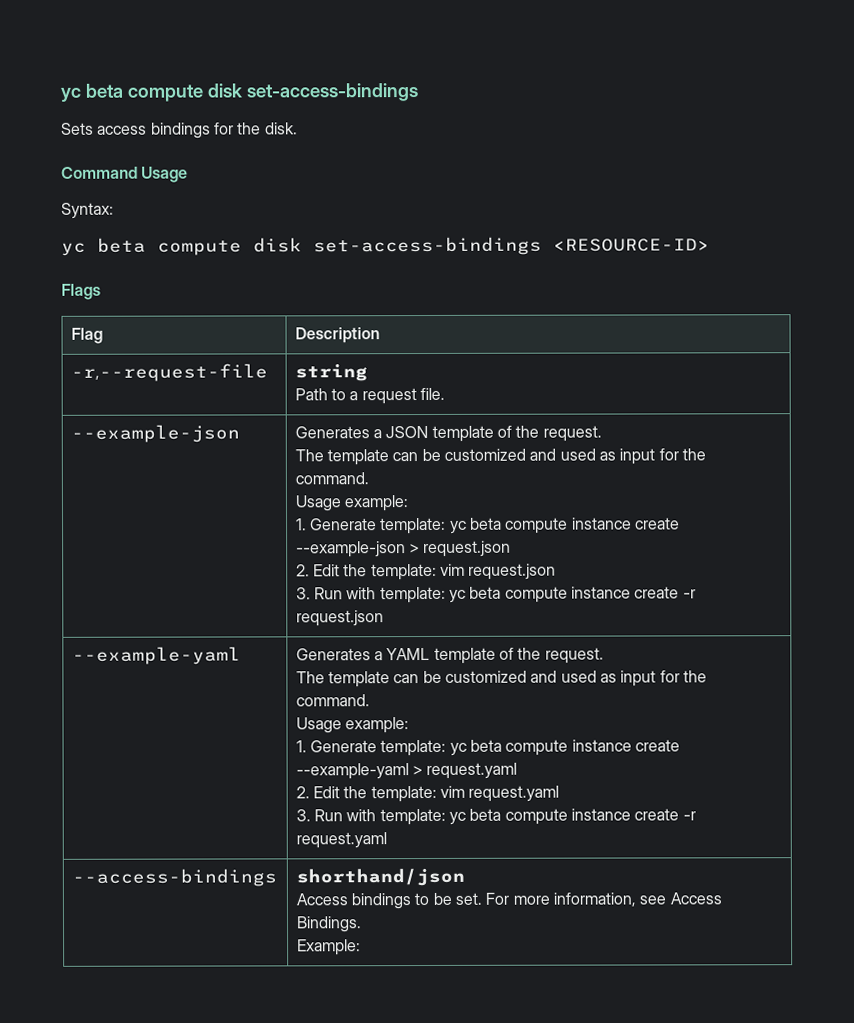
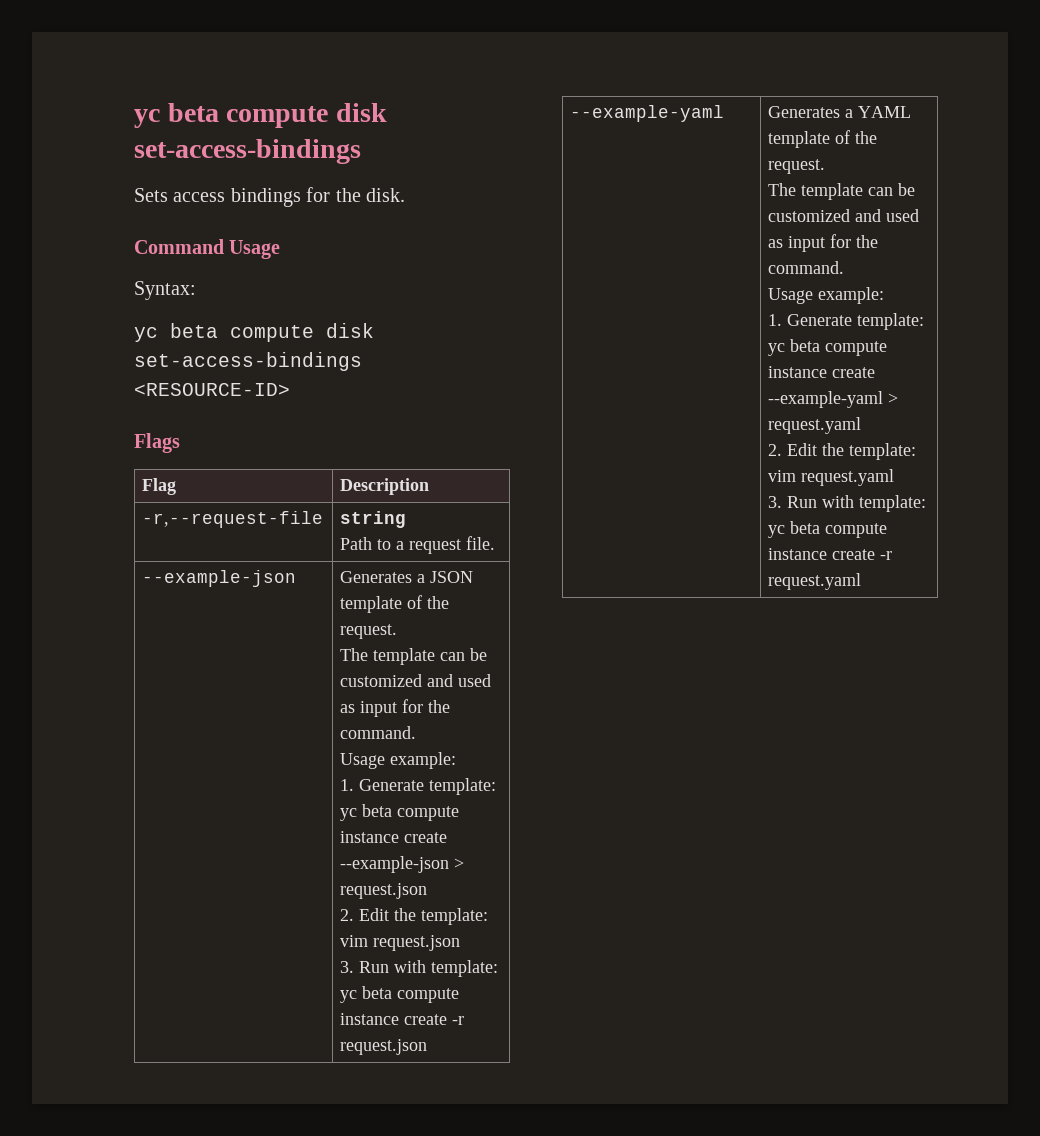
[71,868,277,887] [295,867,465,887] [295,892,722,910] [295,916,362,933] [296,939,361,956] // --access-bindings | shorthand/json // Access bindings to be set. For more information, see Access Bindings. // Example: -> (862, 581) none

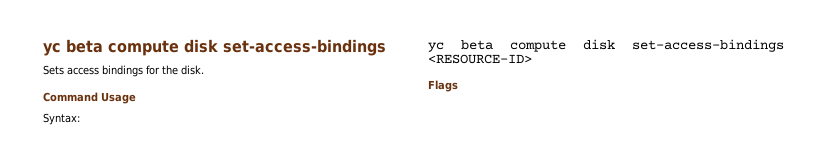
[142,478,177,495] [340,478,430,495] [142,511,324,528] [340,511,407,528] [340,536,496,554] [142,570,297,587] [340,571,474,583] [340,595,450,613] [340,624,398,639] [340,648,488,665] [340,674,492,687] [340,699,451,717] [340,726,417,739] [340,752,457,769] [340,778,497,795] [340,804,460,821] [340,831,448,843] [340,856,465,873] [340,883,428,899] [340,908,489,925] [340,935,461,951] [340,960,499,977] [340,986,460,1003] [340,1013,465,1025] [340,1039,428,1055] [570,105,725,122] [768,106,912,118] [768,130,878,148] [768,159,826,174] [768,183,916,200] [768,209,920,222] [768,234,879,252] [768,261,845,274] [768,287,885,304] [768,313,925,330] [768,339,888,356] [768,366,876,378] [768,391,899,408] [768,417,862,434] [768,443,917,460] [768,469,895,486] [768,495,927,512] [768,521,888,538] [768,548,893,560] [768,573,862,590] // Flag | Description // -r,--request-file | string // Path to a request file. // --example-json | Generates a JSON template of the request. // The template can be customized and used as input for the command. // Usage example: // 1. Generate template: yc beta compute instance create --example-json > request.json // 2. Edit the template: vim request.json // 3. Run with template: yc beta compute instance create -r request.json // --example-yaml | Generates a YAML template of the request. // The template can be customized and used as input for the command. // Usage example: // 1. Generate template: yc beta compute instance create --example-yaml > request.yaml // 2. Edit the template: vim request.yaml // 3. Run with template: yc beta compute instance create -r request.yaml -> (458, 86) none

